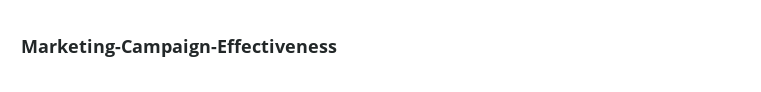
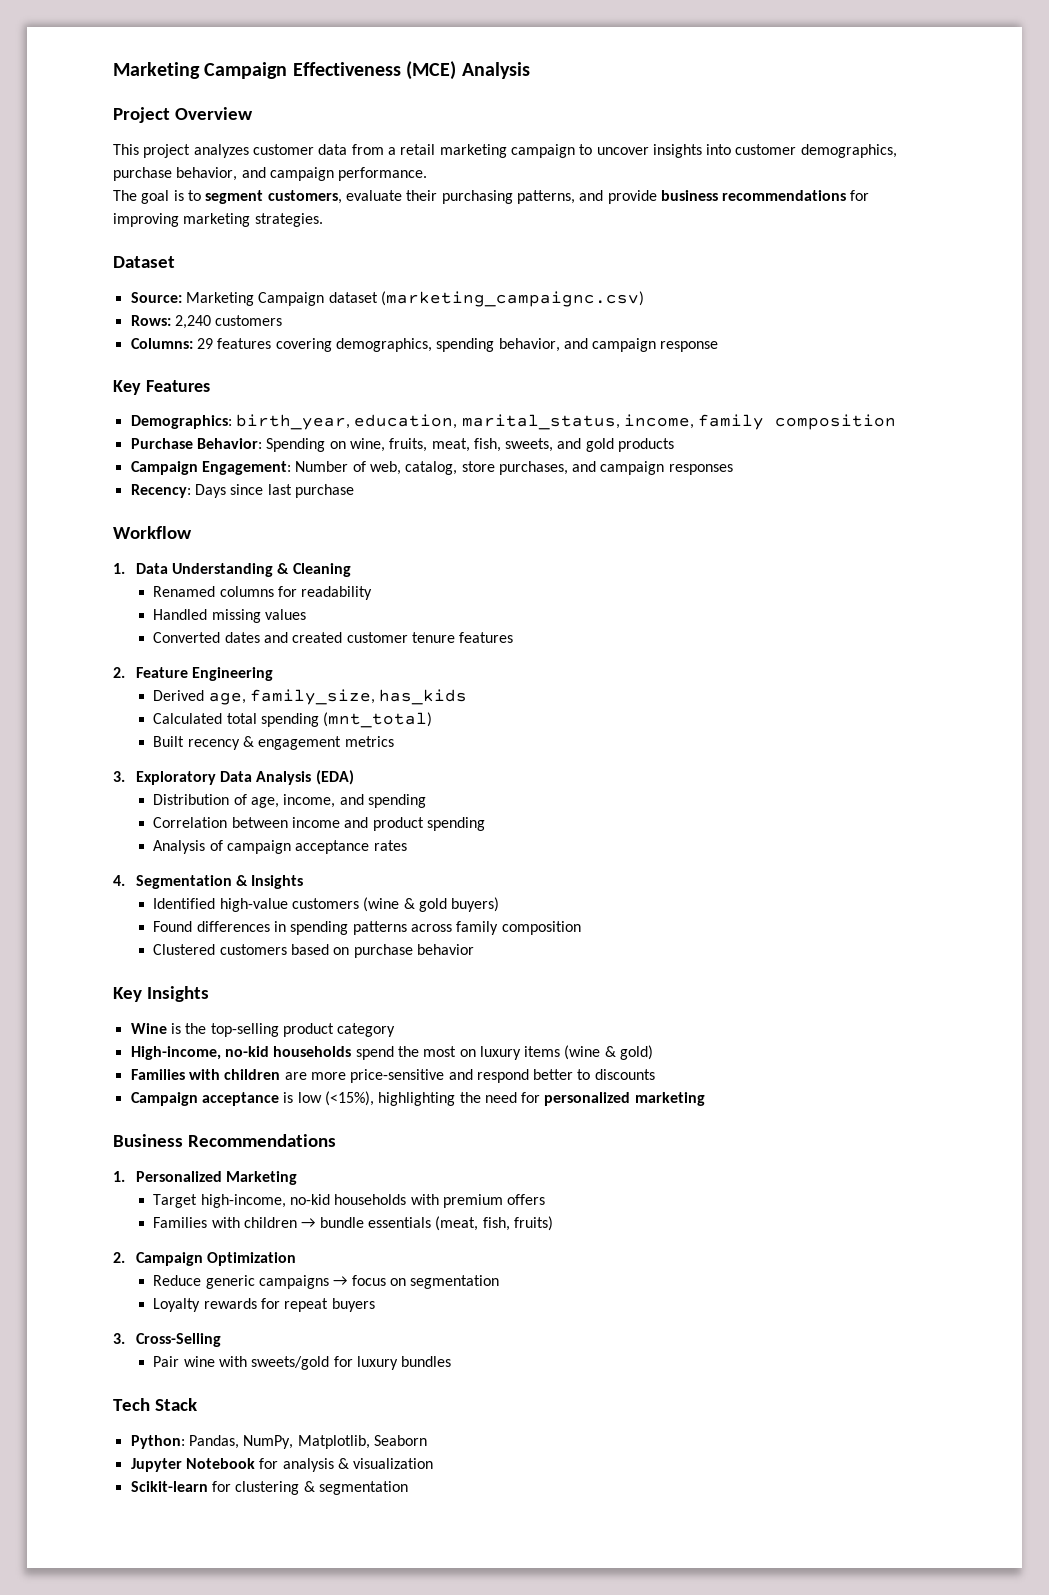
[21,39,337,57] Marketing-Campaign-Effectiveness -> [113,61,530,80] [113,107,253,123] [113,144,897,158] [113,167,428,181] [113,190,870,204] [113,213,323,227] [113,256,175,268] [130,291,644,307] [130,315,283,329] [130,338,719,352] [113,380,210,395] [130,414,897,430] [130,438,675,452] [130,461,733,475] [130,484,354,498] [113,526,192,539] [113,563,351,577] [153,586,373,600] [153,609,307,623] [153,632,514,643] [113,667,274,681] [153,689,468,705] [153,712,433,728] [153,736,394,750] [113,770,354,785] [153,794,427,808] [153,817,486,831] [153,840,407,854] [113,875,304,889] [153,897,500,912] [153,921,581,935] [153,944,475,958] [113,986,209,1002] [130,1023,396,1037] [130,1045,654,1060] [130,1069,655,1083] [130,1091,705,1106] [113,1134,336,1147] [113,1171,298,1185] [153,1194,546,1208] [153,1216,553,1231] [113,1252,297,1266] [153,1275,500,1289] [153,1298,375,1312] [113,1333,221,1347] [153,1356,452,1370] [113,1398,197,1411] [130,1435,427,1449] [130,1458,434,1472] [130,1481,408,1495] Marketing Campaign Effectiveness (MCE) Analysis // Project Overview // This project analyzes customer data from a retail marketing campaign to uncover insights into customer demographics, purchase behavior, and campaign performance. // The goal is to segment customers, evaluate their purchasing patterns, and provide business recommendations for improving marketing strategies. // Dataset // Source: Marketing Campaign dataset (marketing_campaignc.csv) // Rows: 2,240 customers // Columns: 29 features covering demographics, spending behavior, and campaign response // Key Features // Demographics: birth_year, education, marital_status, income, family composition // Purchase Behavior: Spending on wine, fruits, meat, fish, sweets, and gold products // Campaign Engagement: Number of web, catalog, store purchases, and campaign responses // Recency: Days since last purchase // Workflow // 1. Data Understanding & Cleaning // Renamed columns for readability // Handled missing values // Converted dates and created customer tenure features // 2. Feature Engineering // Derived age, family_size, has_kids // Calculated total spending (mnt_total) // Built recency & engagement metrics // 3. Exploratory Data Analysis (EDA) // Distribution of age, income, and spending // Correlation between income and product spending // Analysis of campaign acceptance rates // 4. Segmentation & Insights // Identified high-value customers (wine & gold buyers) // Found differences in spending patterns across family composition // Clustered customers based on purchase behavior // Key Insights // Wine is the top-selling product category // High-income, no-kid households spend the most on luxury items (wine & gold) // Families with children are more price-sensitive and respond better to discounts // Campaign acceptance is low (<15%), highlighting the need for personalized marketing // Business Recommendations // 1. Personalized Marketing // Target high-income, no-kid households with premium offers // Families with children → bundle essentials (meat, fish, fruits) // 2. Campaign Optimization // Reduce generic campaigns → focus on segmentation // Loyalty rewards for repeat buyers // 3. Cross-Selling // Pair wine with sweets/gold for luxury bundles // Tech Stack // Python: Pandas, NumPy, Matplotlib, Seaborn // Jupyter Notebook for analysis & visualization // Scikit-learn for clustering & segmentation

